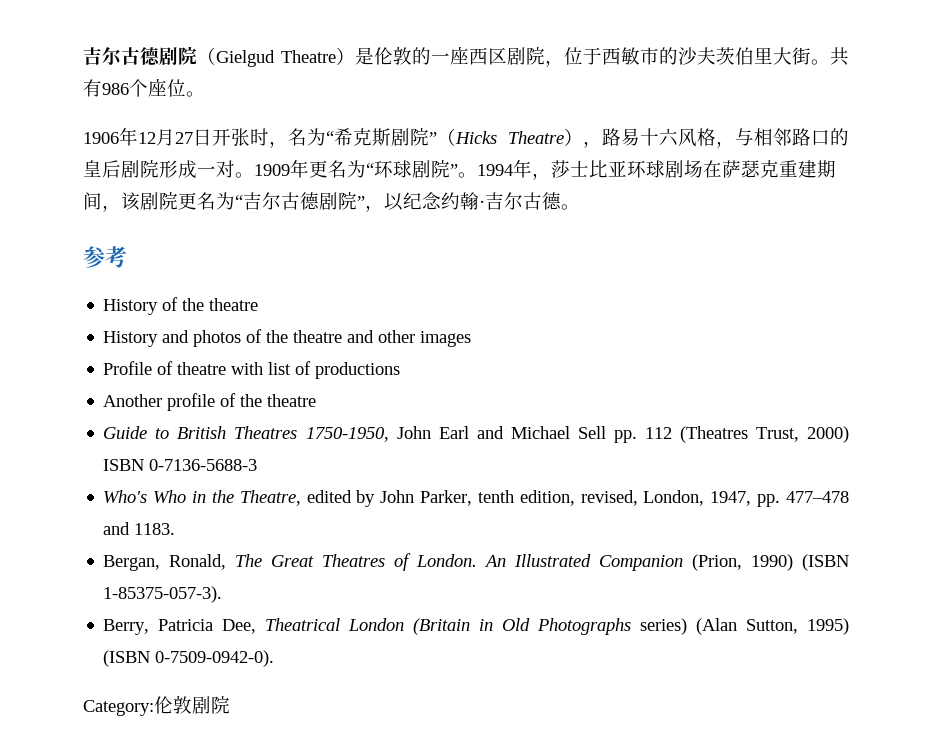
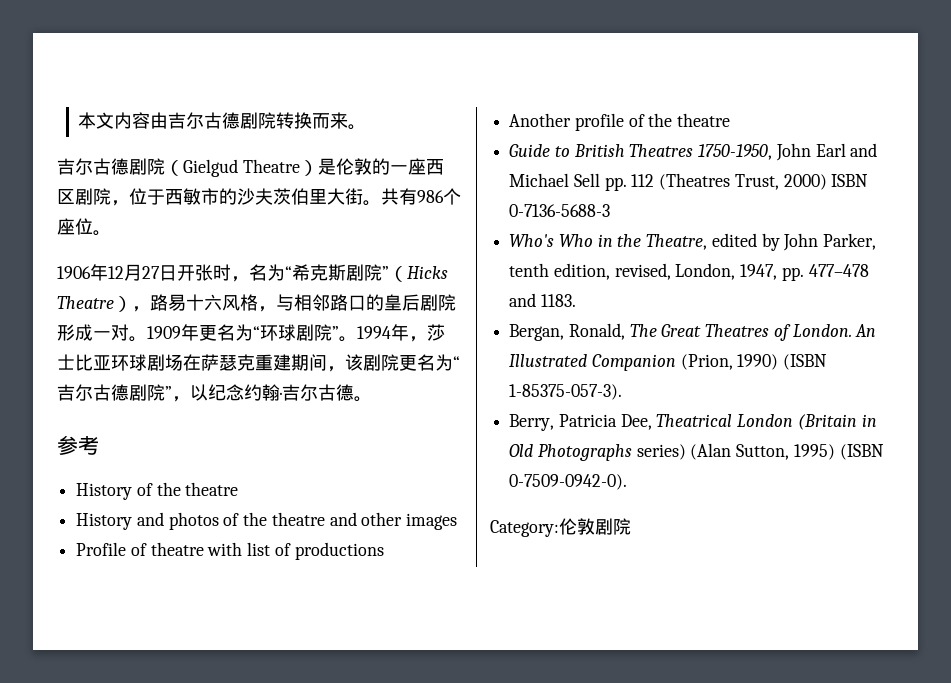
(83, 56) none -> [78,112,367,130] 本文内容由吉尔古德剧院转换而来。 //

